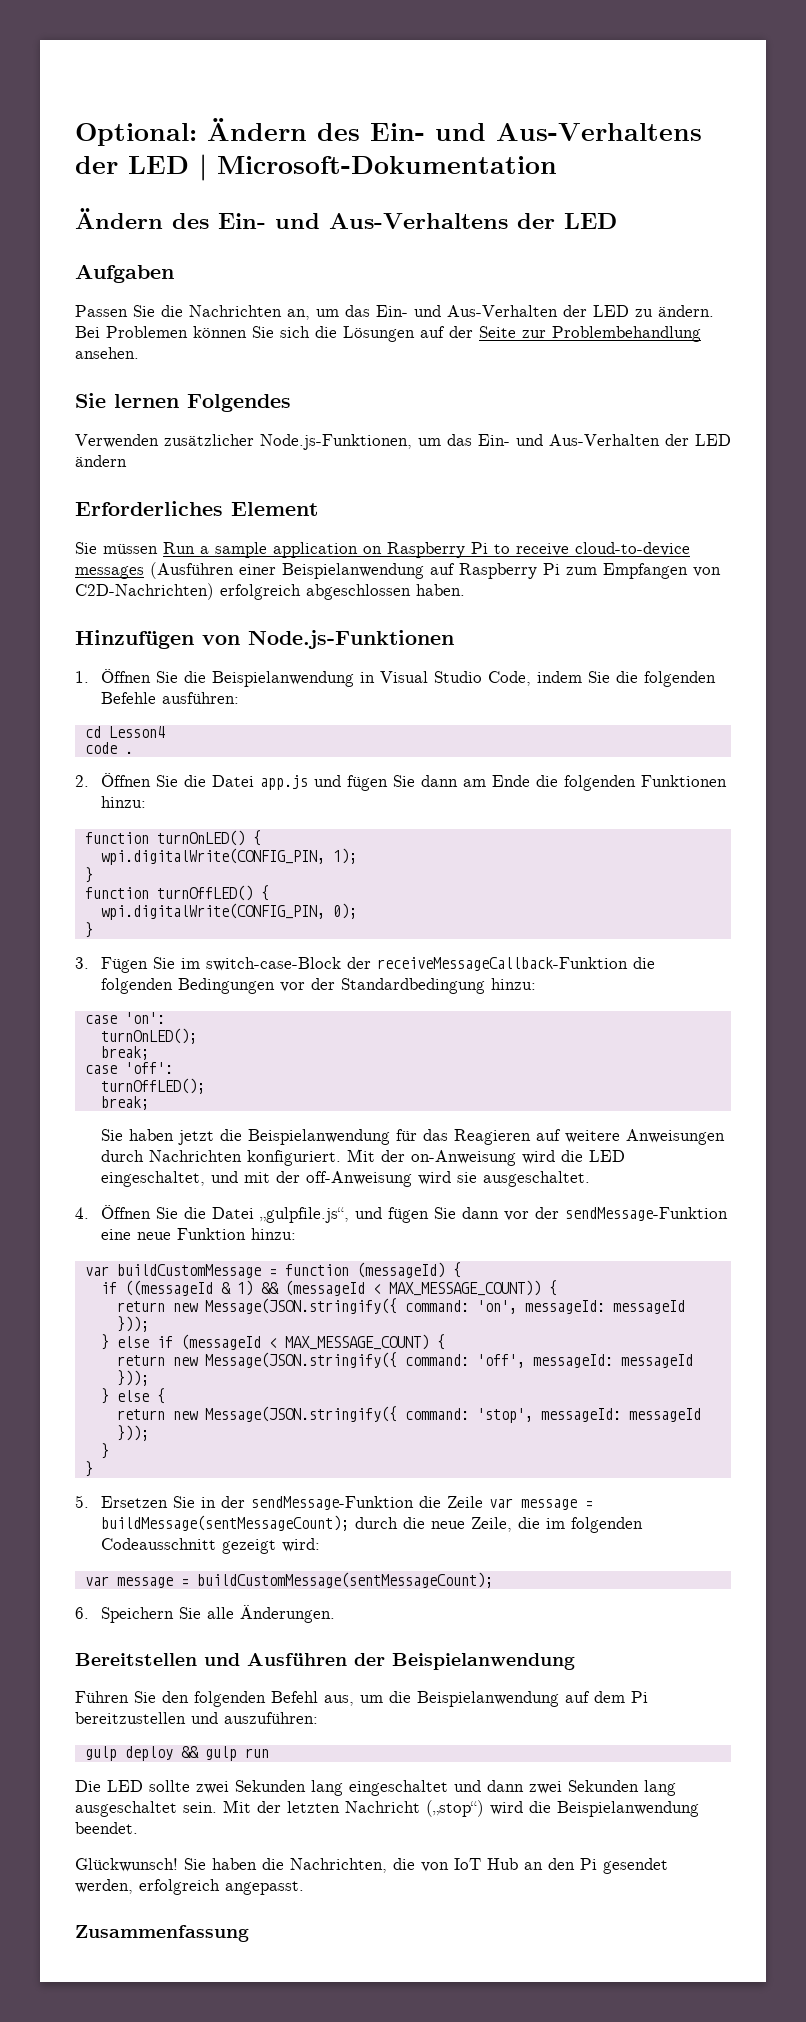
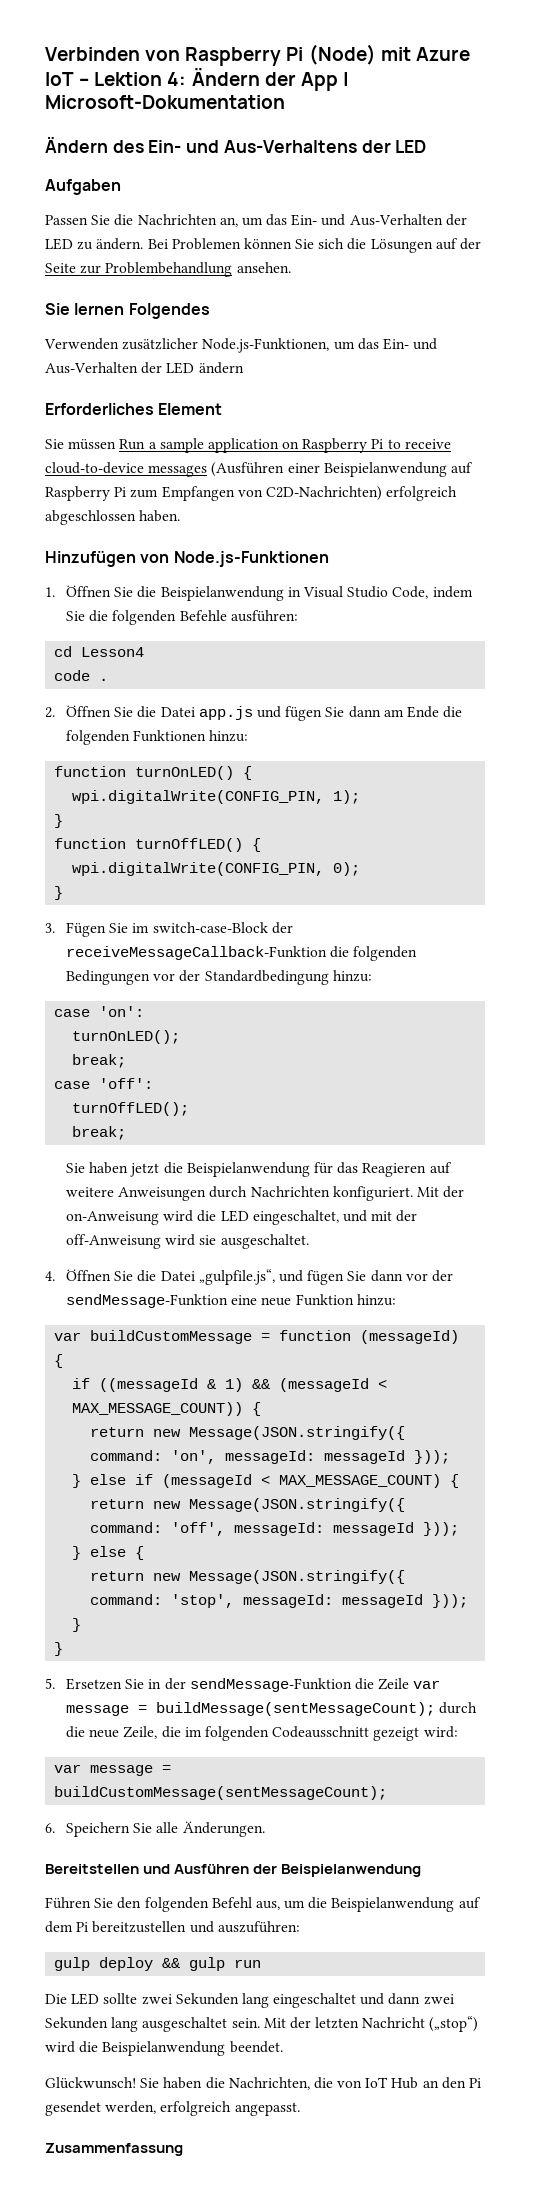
[75,118,702,146] [75,156,189,174] Optional: Ändern des Ein- und Aus-Verhaltens der LED -> [45,44,470,66] [45,68,338,91] Verbinden von Raspberry Pi (Node) mit Azure IoT – Lektion 4: Ändern der App

